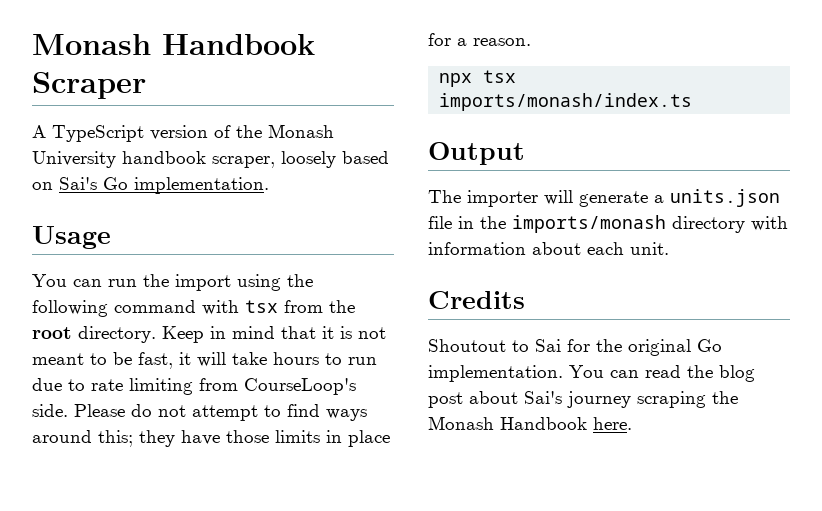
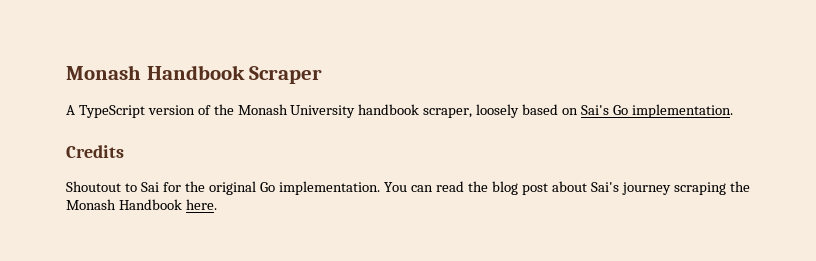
[32,226,111,249] [32,274,313,291] [32,300,355,317] [32,326,386,343] [32,352,377,369] [32,378,356,395] [32,404,367,421] [32,430,390,447] [428,33,531,46] [439,70,517,87] [439,93,693,111] [428,142,525,165] [428,189,780,207] [428,215,788,233] [428,242,669,255] // Usage // You can run the import using the following command with tsx from the root directory. Keep in mind that it is not meant to be fast, it will take hours to run due to rate limiting from CourseLoop's side. Please do not attempt to find ways around this; they have those limits in place for a reason. // npx tsx imports/monash/index.ts // Output // The importer will generate a units.json file in the imports/monash directory with information about each unit. -> (733, 111) none

